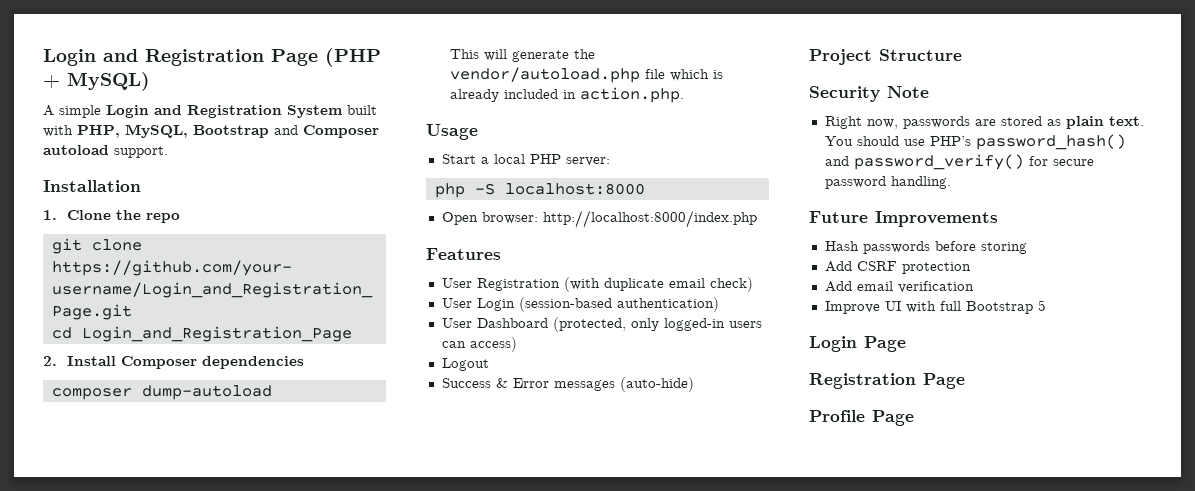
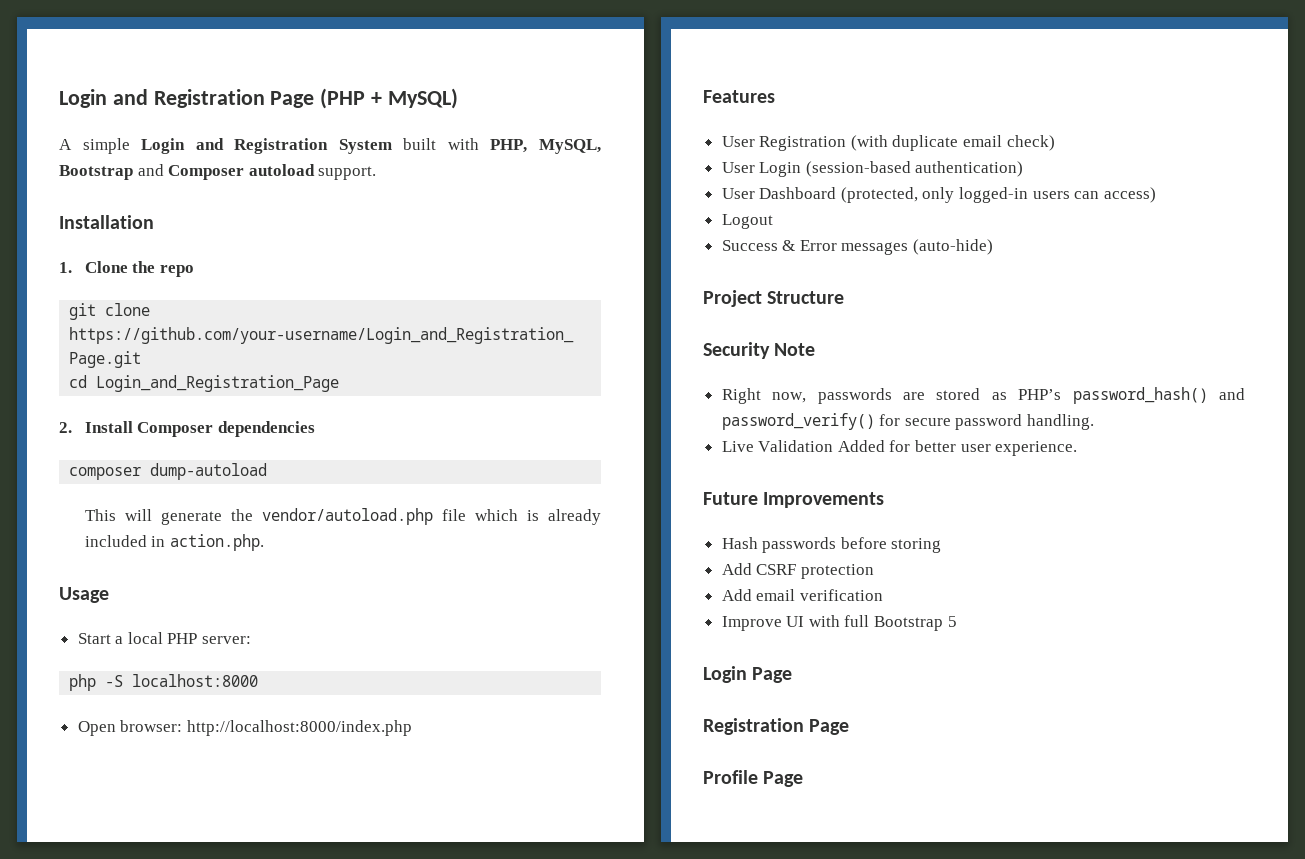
[1065,116,1144,129] [824,136,925,146] plain text. You should use -> (1007, 396) none
(951, 182) none -> [721,440,1078,456] // Live Validation Added for better user experience.

